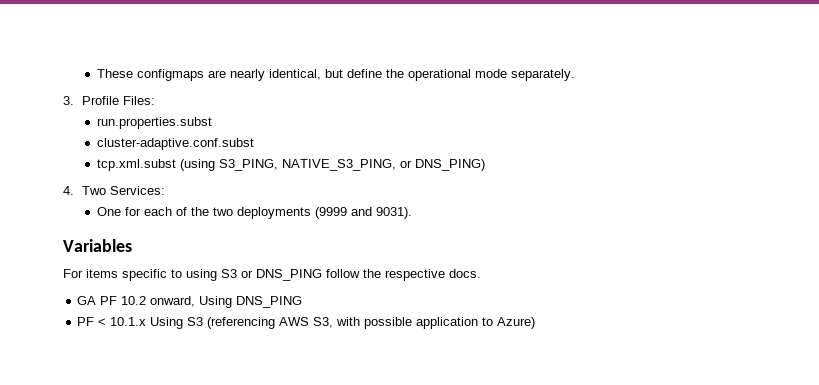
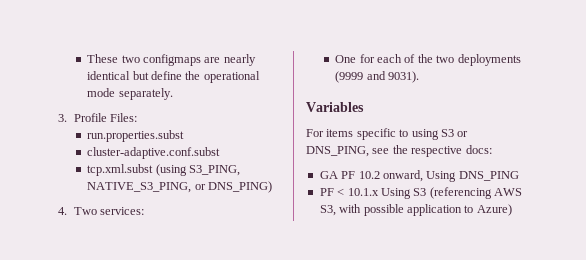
(133, 73) none -> [121,55,140,63] two
[268,69,321,80] identical, -> [87,71,131,80] identical
[110,186,166,195] Services: -> [99,207,144,215] services:
[256,269,360,281] DNS_PING follow -> [306,146,390,157] DNS_PING, see
[449,269,481,278] docs. -> [465,145,492,154] docs:

